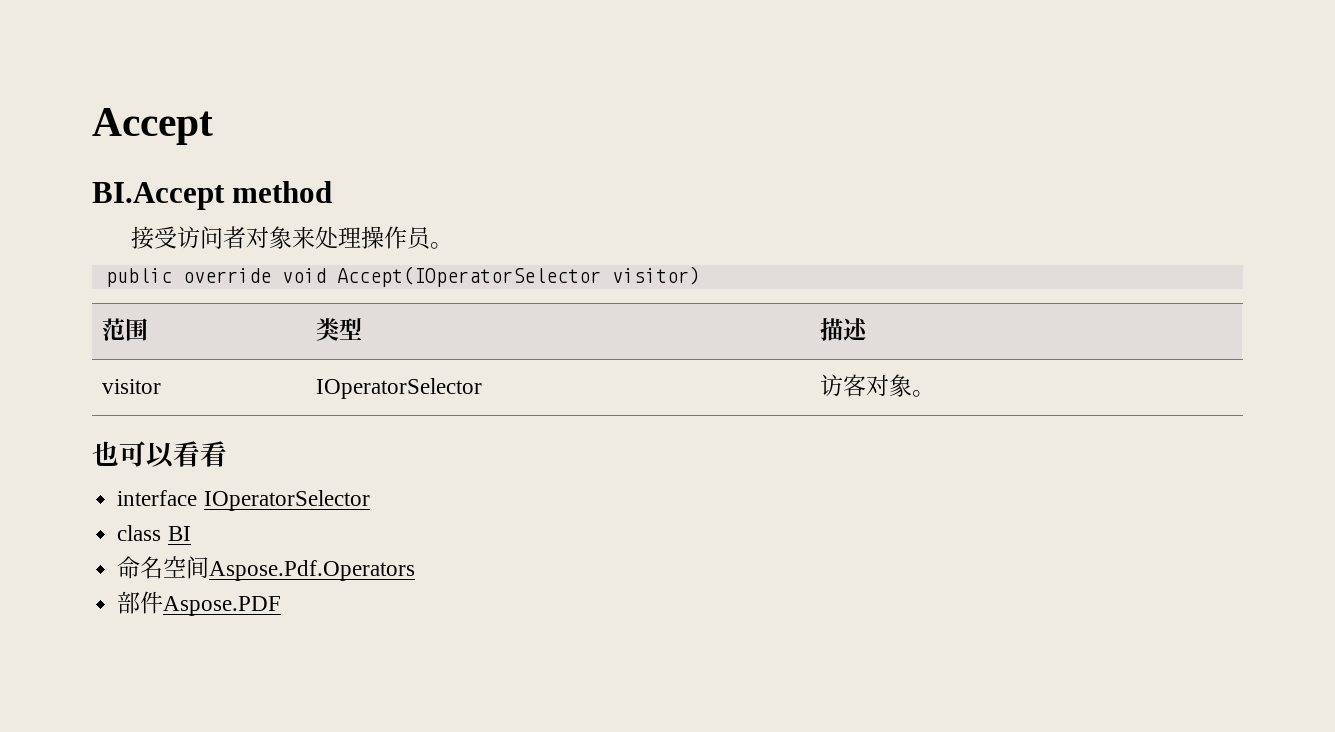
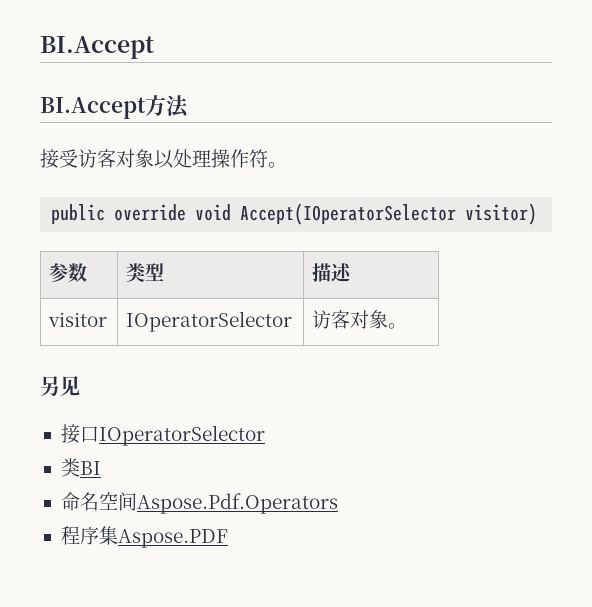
[92,108,213,145] [92,181,333,210] Accept // BI.Accept method -> [40,36,154,59] [40,95,189,119] BI.Accept // BI.Accept方法
[200,226,316,249] 问者对象来 -> [97,149,174,169] 客对象以
[407,227,433,250] 员 -> [249,149,268,168] 符
[101,318,148,341] 范围 -> [49,263,88,282] 参数
[92,441,227,468] [117,490,198,506] 也可以看看 // interface -> [40,376,80,396] [60,424,99,444] 另见 // 接口
[117,525,162,541] class -> [60,458,80,477] 类
[117,591,164,614] 部件 -> [60,526,118,545] 程序集

